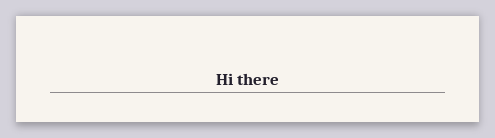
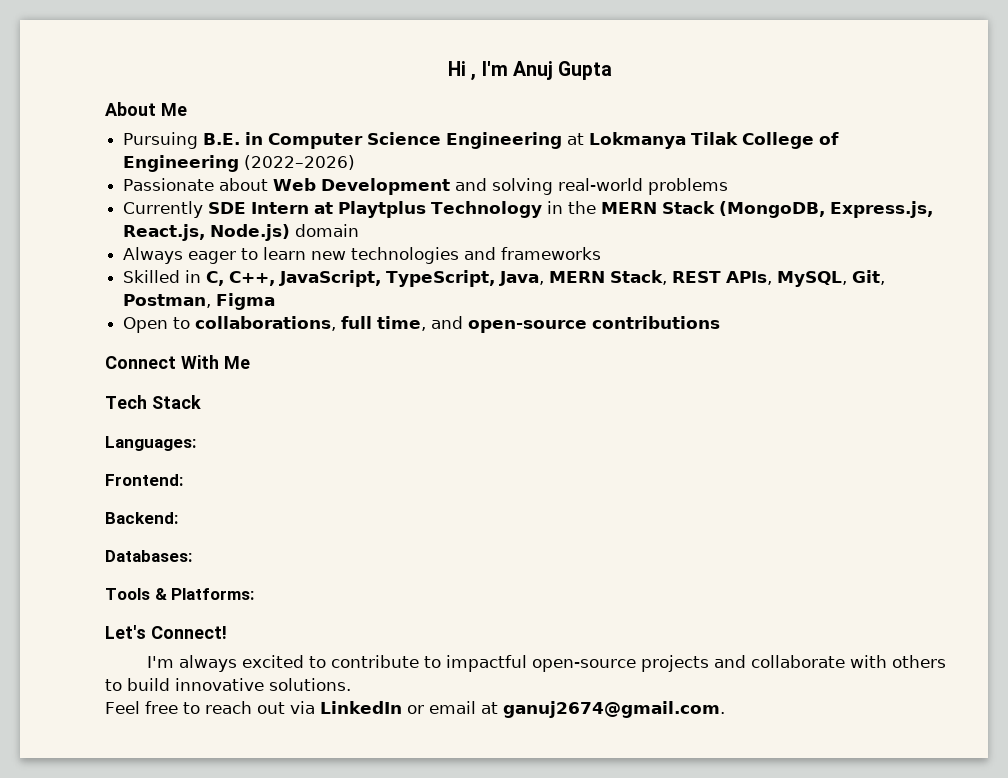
[237,73,280,85] there -> [471,61,613,81] [105,102,187,116] [123,132,840,149] [123,155,356,172] [123,178,729,195] [123,201,934,218] [123,224,360,241] [123,247,602,264] [123,270,886,287] [123,293,276,310] [123,316,721,333] [105,355,250,369] [105,395,201,409] [105,436,196,451] [105,474,183,486] [105,512,178,524] [105,550,192,562] [105,588,255,600] [105,625,227,639] [147,655,947,672] [105,678,351,691] [105,701,725,718] , I'm Anuj Gupta // About Me // Pursuing B.E. in Computer Science Engineering at Lokmanya Tilak College of Engineering (2022–2026) // Passionate about Web Development and solving real-world problems // Currently SDE Intern at Playtplus Technology in the MERN Stack (MongoDB, Express.js, React.js, Node.js) domain // Always eager to learn new technologies and frameworks // Skilled in C, C++, JavaScript, TypeScript, Java, MERN Stack, REST APIs, MySQL, Git, Postman, Figma // Open to collaborations, full time, and open-source contributions // Connect With Me // Tech Stack // Languages: // Frontend: // Backend: // Databases: // Tools & Platforms: // Let's Connect! // I'm always excited to contribute to impactful open-source projects and collaborate with others to build innovative solutions. // Feel free to reach out via LinkedIn or email at ganuj2674@gmail.com.

